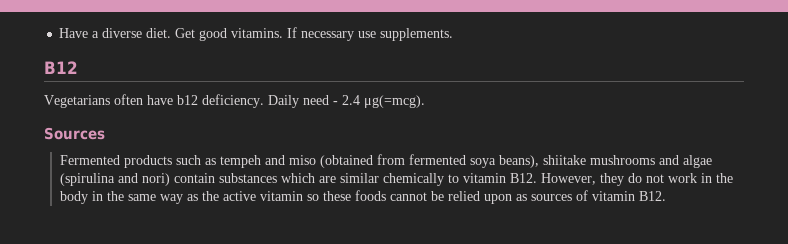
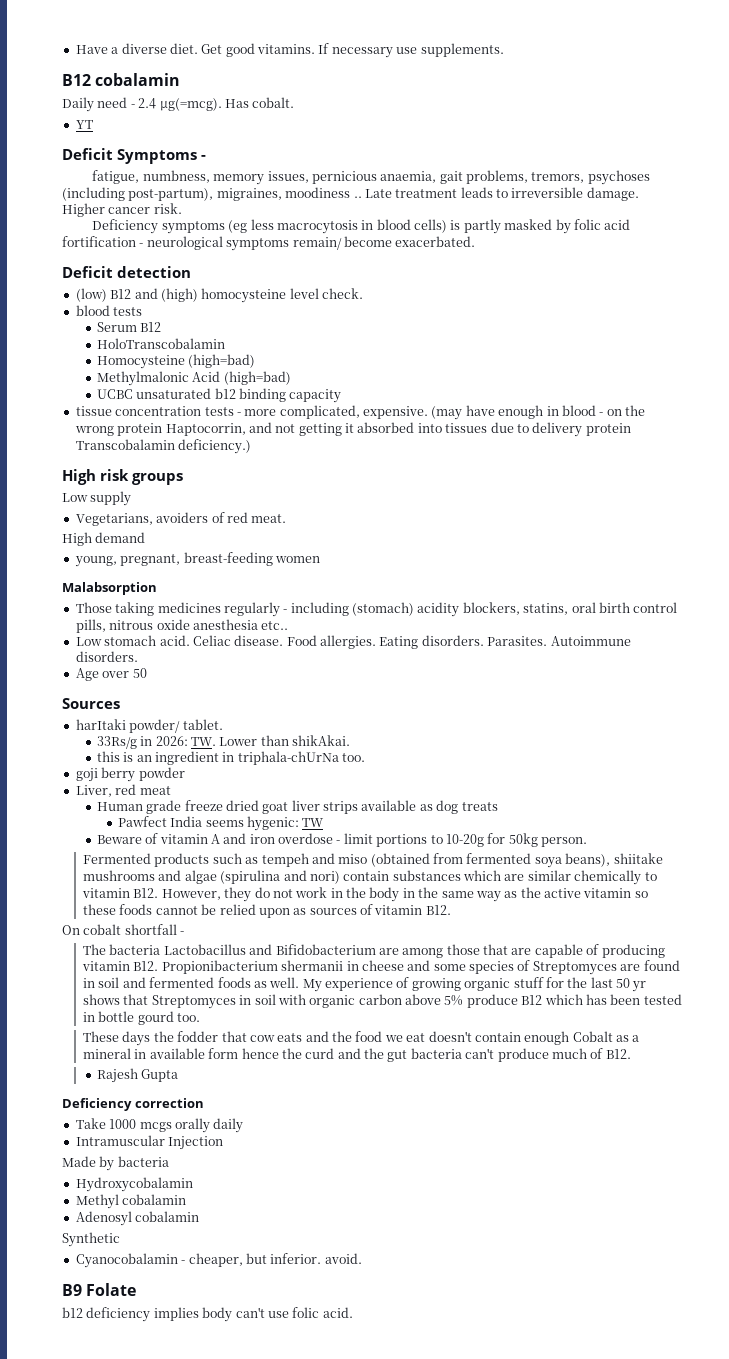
[44,94,264,108] // Vegetarians often have b12 deficiency. -> [95,73,181,86] cobalamin //
[44,127,105,140] // Sources -> [224,97,295,108] [75,120,93,129] [62,148,206,164] [92,170,650,185] [62,187,639,201] [62,203,182,217] [92,219,631,234] [62,236,476,251] [62,266,191,278] [75,288,363,303] [75,305,143,316] [96,322,162,332] [96,338,225,349] [96,354,256,369] [96,371,291,386] [96,388,342,403] [75,405,645,420] [74,422,631,437] [75,439,252,454] [62,469,183,485] [62,491,132,506] [75,512,287,526] [62,532,146,546] [74,552,320,567] [62,582,157,595] [75,602,678,617] [75,619,289,633] [75,635,631,649] [75,651,138,662] [75,668,147,681] [62,698,120,709] [75,719,223,733] [96,735,351,749] [96,751,366,765] [75,767,185,782] [75,784,171,797] [96,800,498,814] [117,816,325,831] [96,833,588,847] Has cobalt. // YT // Deficit Symptoms - // fatigue, numbness, memory issues, pernicious anaemia, gait problems, tremors, psychoses (including post-partum), migraines, moodiness .. Late treatment leads to irreversible damage. Higher cancer risk. // Deficiency symptoms (eg less macrocytosis in blood cells) is partly masked by folic acid fortification - neurological symptoms remain/ become exacerbated. // Deficit detection // (low) B12 and (high) homocysteine level check. // blood tests // Serum B12 // HoloTranscobalamin // Homocysteine (high=bad) // Methylmalonic Acid (high=bad) // UCBC unsaturated b12 binding capacity // tissue concentration tests - more complicated, expensive. (may have enough in blood - on the wrong protein Haptocorrin, and not getting it absorbed into tissues due to delivery protein Transcobalamin deficiency.) // High risk groups // Low supply // Vegetarians, avoiders of red meat. // High demand // young, pregnant, breast-feeding women // Malabsorption // Those taking medicines regularly - including (stomach) acidity blockers, statins, oral birth control pills, nitrous oxide anesthesia etc.. // Low stomach acid. Celiac disease. Food allergies. Eating disorders. Parasites. Autoimmune disorders. // Age over 50 // Sources // harItaki powder/ tablet. // 33Rs/g in 2026: TW. Lower than shikAkai. // this is an ingredient in triphala-chUrNa too. // goji berry powder // Liver, red meat // Human grade freeze dried goat liver strips available as dog treats // Pawfect India seems hygenic: TW // Beware of vitamin A and iron overdose - limit portions to 10-20g for 50kg person.
(666, 196) none -> [62,924,185,935] [83,944,665,958] [82,960,680,975] [83,977,647,992] [83,994,682,1009] [83,1011,201,1025] [83,1031,640,1046] [83,1048,631,1062] [96,1068,179,1083] [62,1098,204,1111] [75,1118,244,1133] [75,1135,224,1150] [62,1156,169,1171] [75,1177,193,1192] [75,1194,187,1209] [75,1211,200,1226] [62,1232,120,1247] [75,1253,362,1268] [62,1283,137,1296] [62,1307,353,1322] // On cobalt shortfall - // The bacteria Lactobacillus and Bifidobacterium are among those that are capable of producing vitamin B12. Propionibacterium shermanii in cheese and some species of Streptomyces are found in soil and fermented foods as well. My experience of growing organic stuff for the last 50 yr shows that Streptomyces in soil with organic carbon above 5% produce B12 which has been tested in bottle gourd too. // These days the fodder that cow eats and the food we eat doesn't contain enough Cobalt as a mineral in available form hence the curd and the gut bacteria can't produce much of B12. // Rajesh Gupta // Deficiency correction // Take 1000 mcgs orally daily // Intramuscular Injection // Made by bacteria // Hydroxycobalamin // Methyl cobalamin // Adenosyl cobalamin // Synthetic // Cyanocobalamin - cheaper, but inferior. avoid. // B9 Folate // b12 deficiency implies body can't use folic acid.

